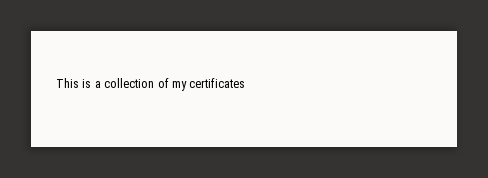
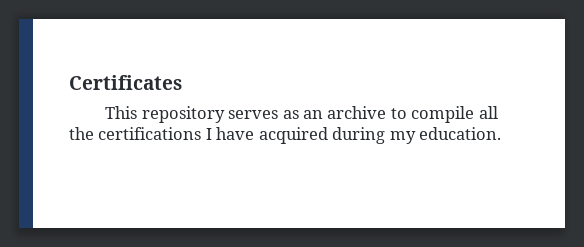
[56,78,246,91] This is a collection of my certificates -> [69,75,182,90] [105,106,498,123] [69,127,502,144] Certificates // This repository serves as an archive to compile all the certifications I have acquired during my education.

